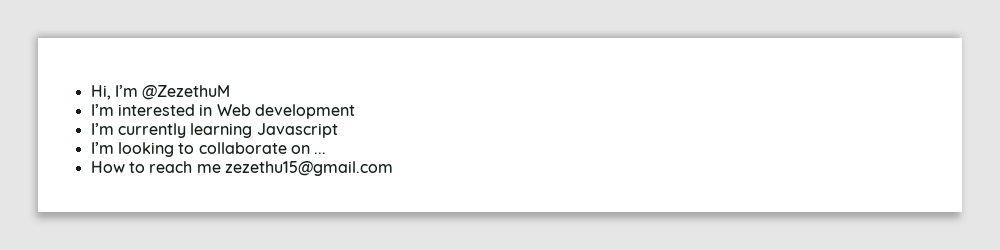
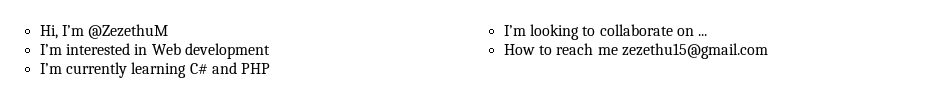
[256,123,338,138] Javascript -> [189,62,271,74] C# and PHP

